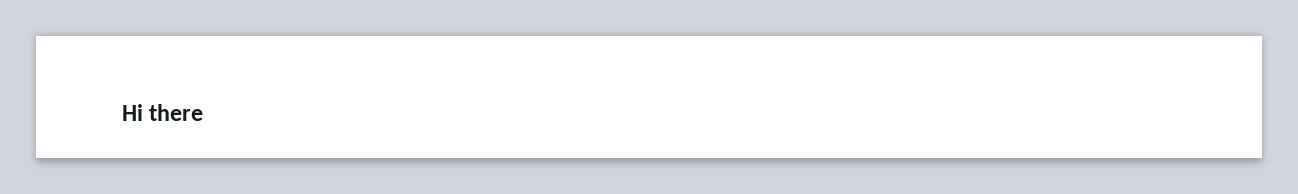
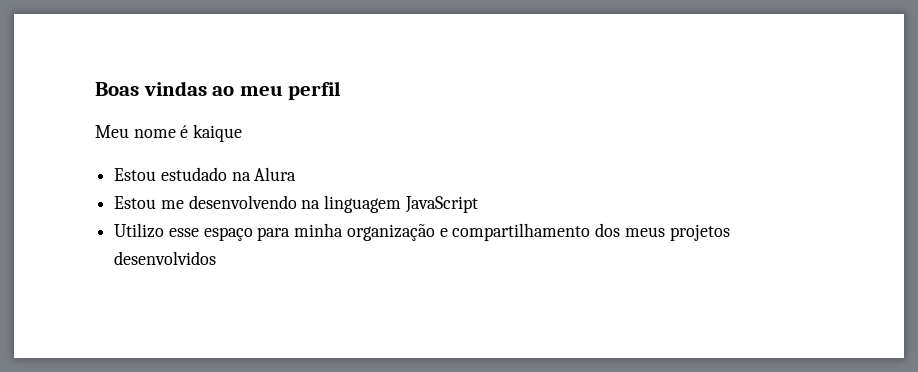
[122,104,204,121] Hi there -> [95,81,342,100] [95,124,243,142] [114,167,297,181] [114,195,478,213] [114,223,730,241] [114,251,217,265] Boas vindas ao meu perfil // Meu nome é kaique // Estou estudado na Alura // Estou me desenvolvendo na linguagem JavaScript // Utilizo esse espaço para minha organização e compartilhamento dos meus projetos desenvolvidos

